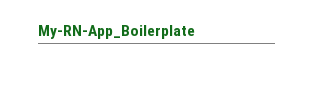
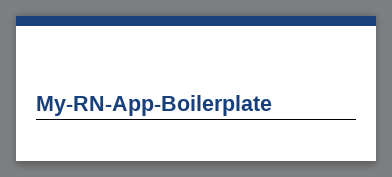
[38,25,195,39] My-RN-App_Boilerplate -> [36,95,272,116] My-RN-App-Boilerplate

